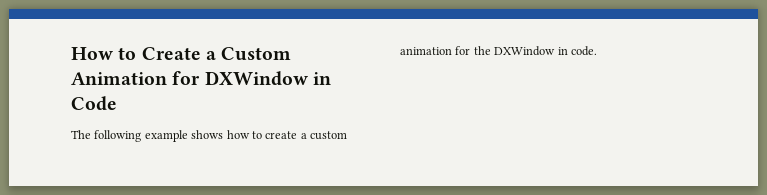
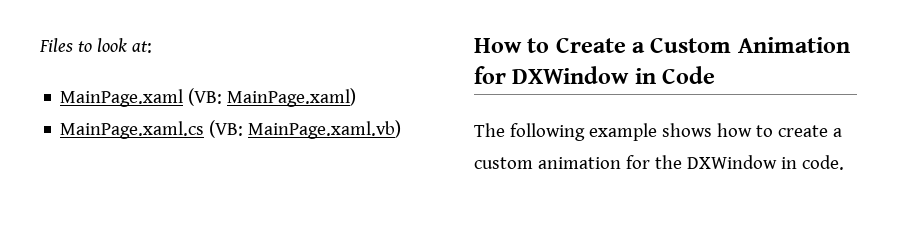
(71, 53) none -> [39,38,152,53] [60,88,357,107] [60,120,402,139] Files to look at: // MainPage.xaml (VB: MainPage.xaml) // MainPage.xaml.cs (VB: MainPage.xaml.vb) //

